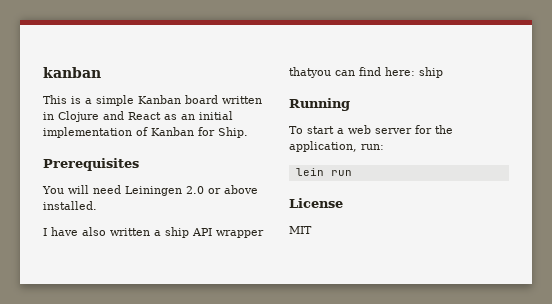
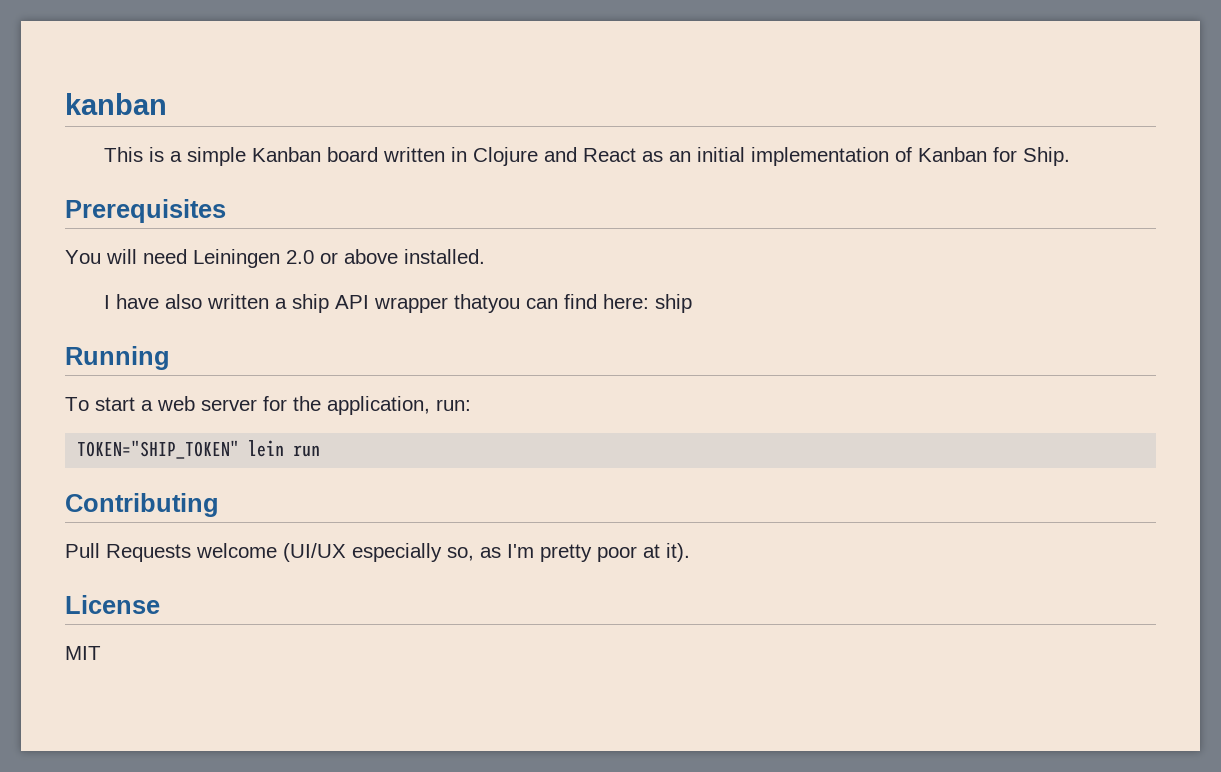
(384, 147) none -> [77,440,240,459] TOKEN="SHIP_TOKEN"
(352, 173) none -> [65,493,219,517] [65,543,690,562] // Contributing // Pull Requests welcome (UI/UX especially so, as I'm pretty poor at it).

